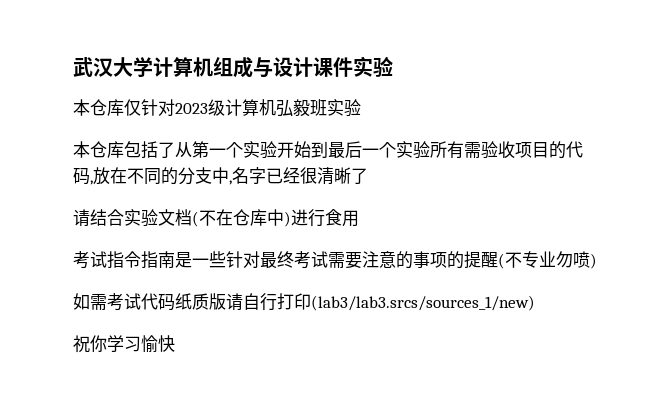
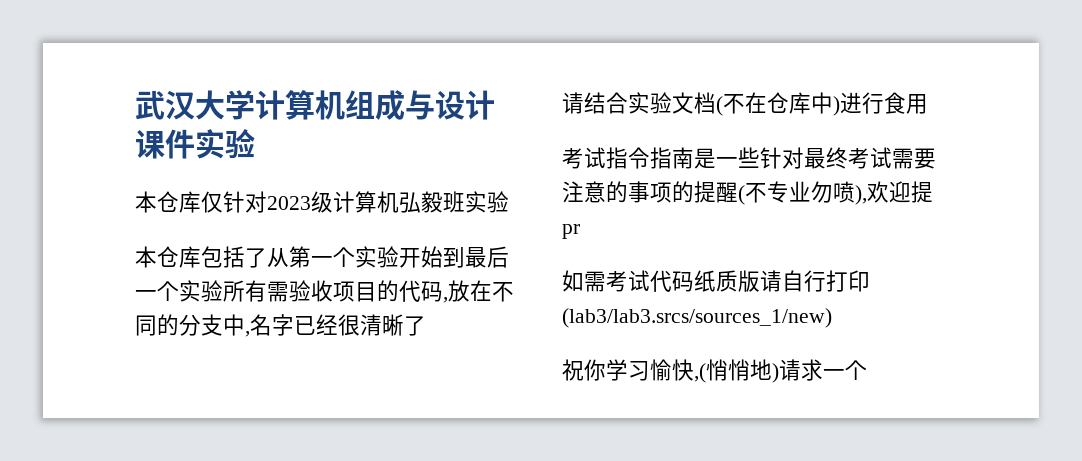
[590,253,597,269] ) -> [855,181,933,205] [562,224,580,239] ),欢迎提pr
(175, 343) none -> [694,359,867,383] ,(悄悄地)请求一个

